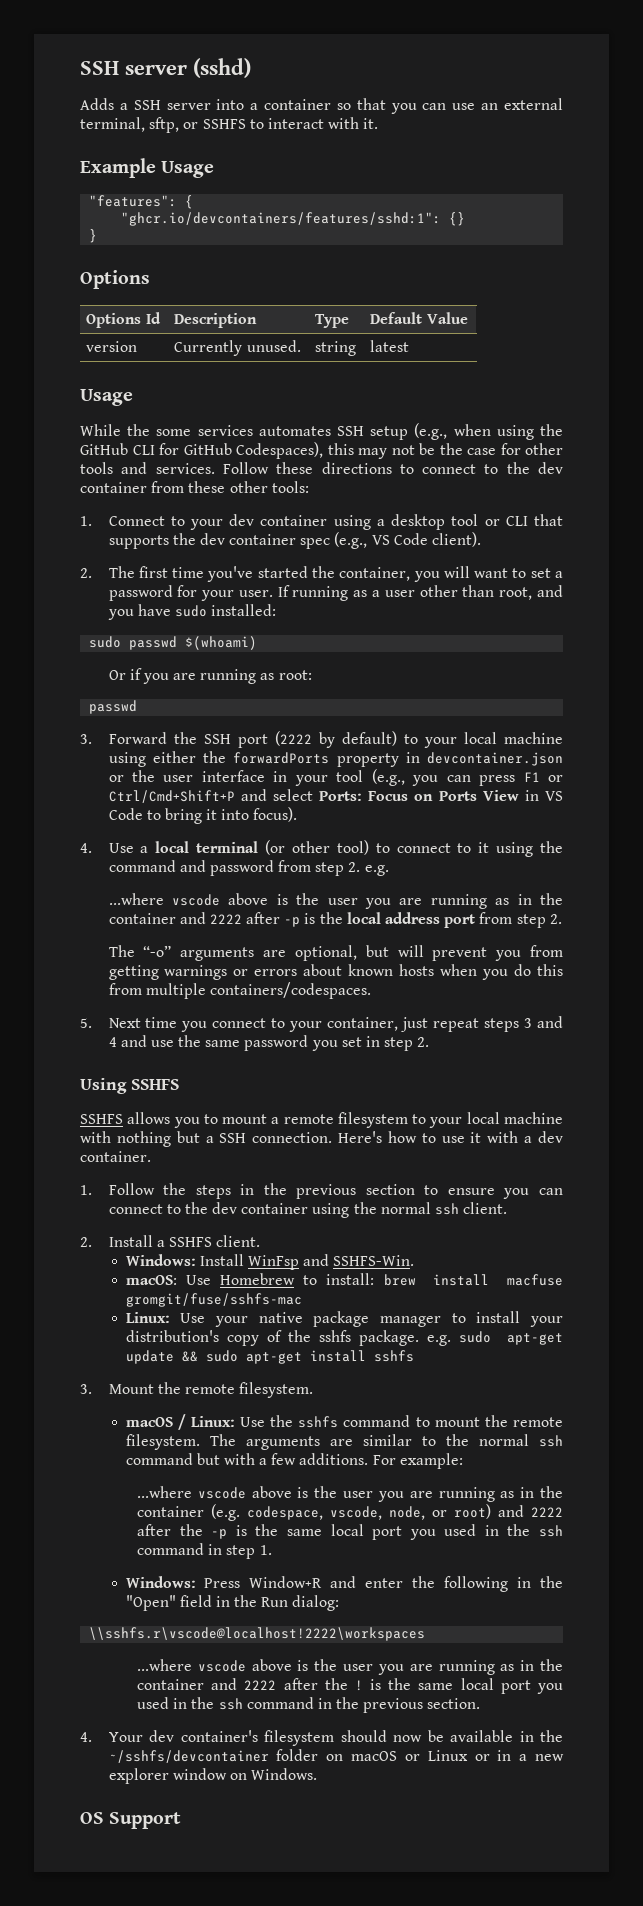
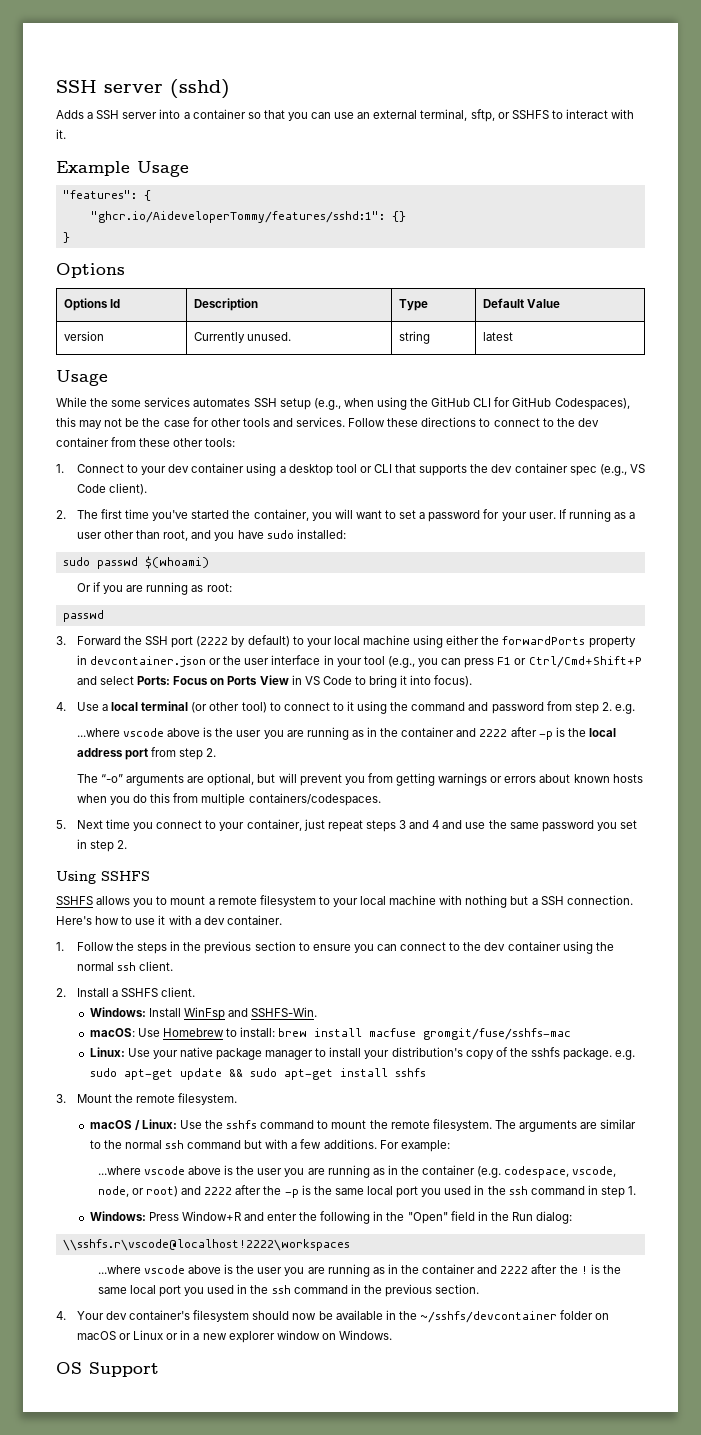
[121,212,442,226] "ghcr.io/devcontainers/features/sshd:1": -> [90,211,385,223] "ghcr.io/AideveloperTommy/features/sshd:1":

